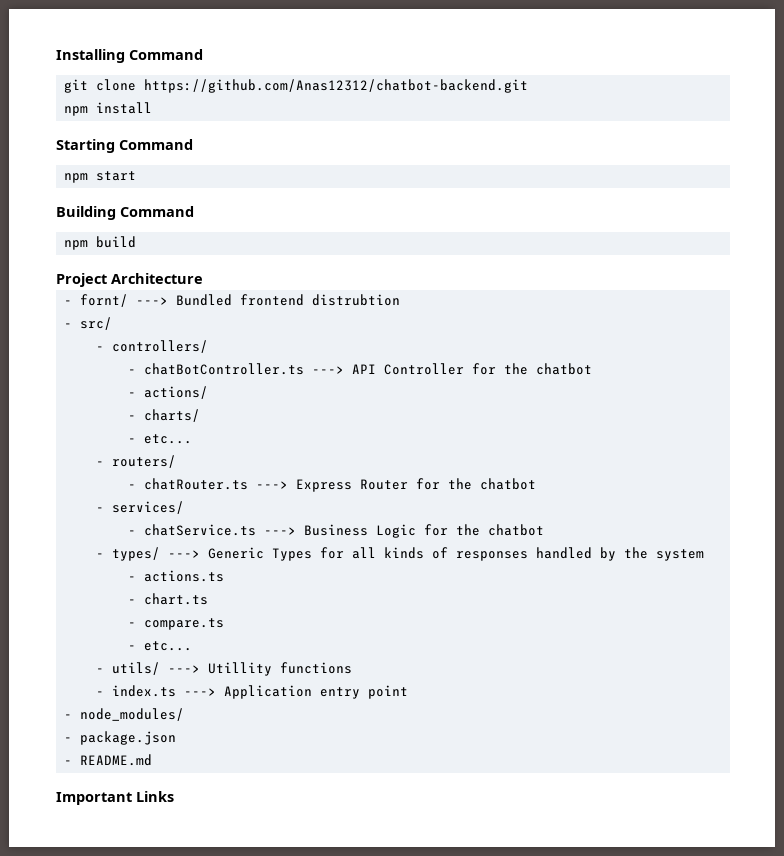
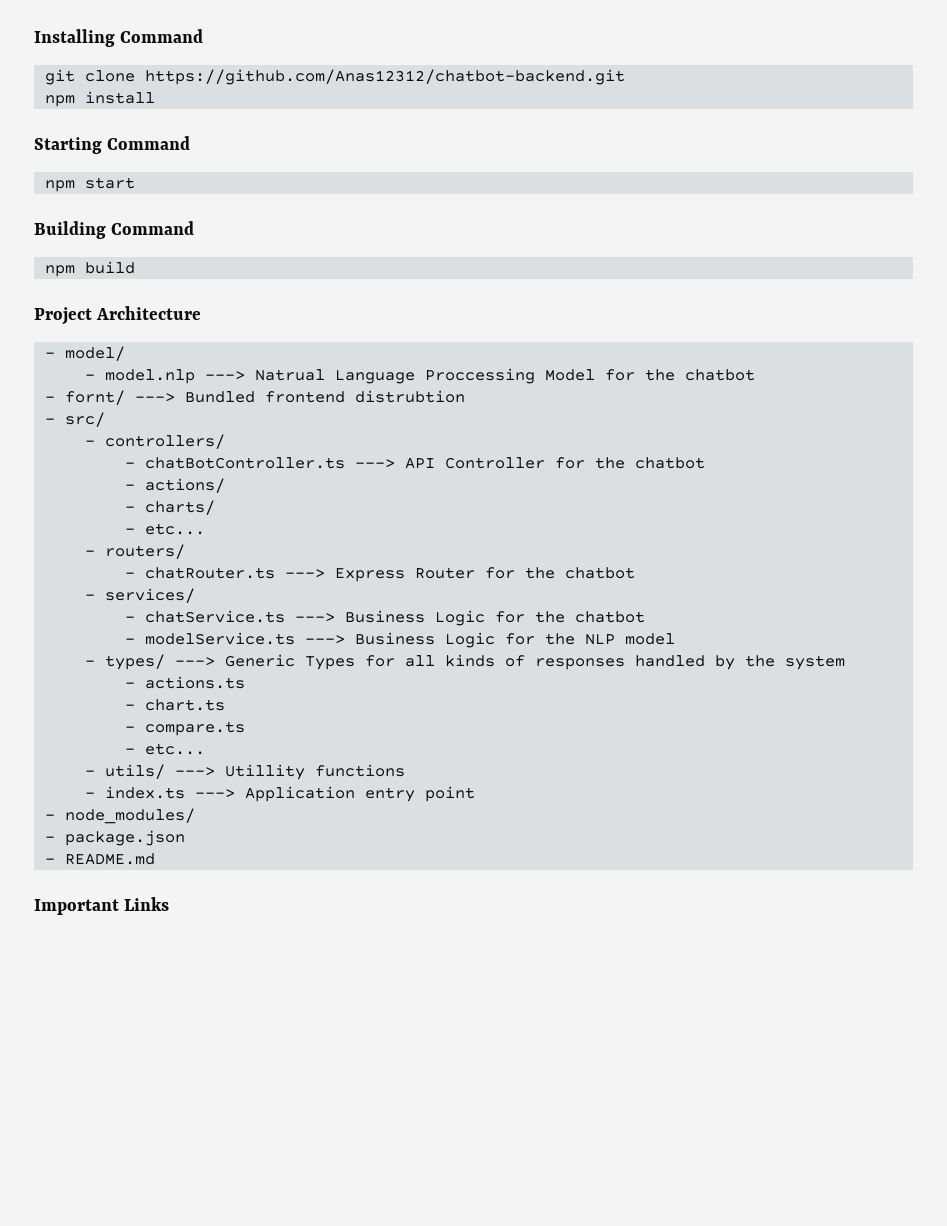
(203, 278) none -> [44,346,125,361] [84,368,755,384] // - model/ // - model.nlp ---> Natrual Language Proccessing Model for the chatbot
(544, 530) none -> [124,632,675,648] // - modelService.ts ---> Business Logic for the NLP model

